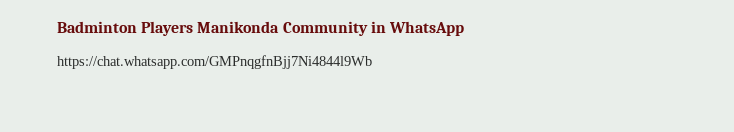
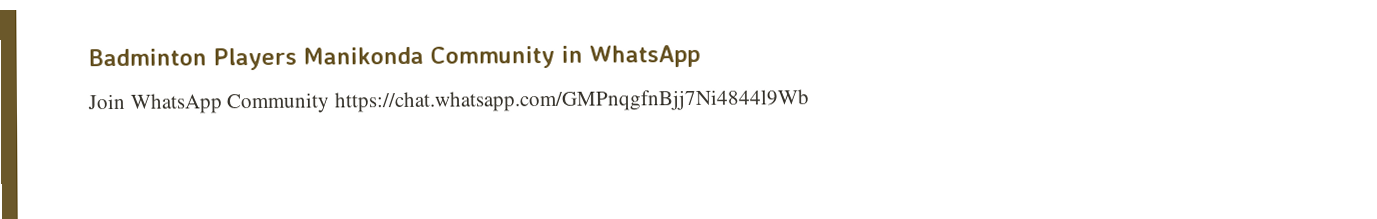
(464, 28) none -> [87,92,331,114] Join WhatsApp Community

